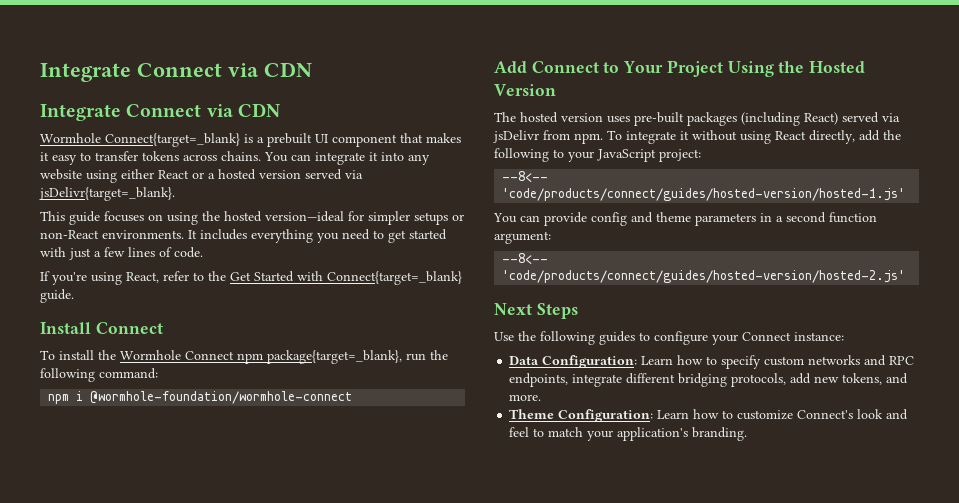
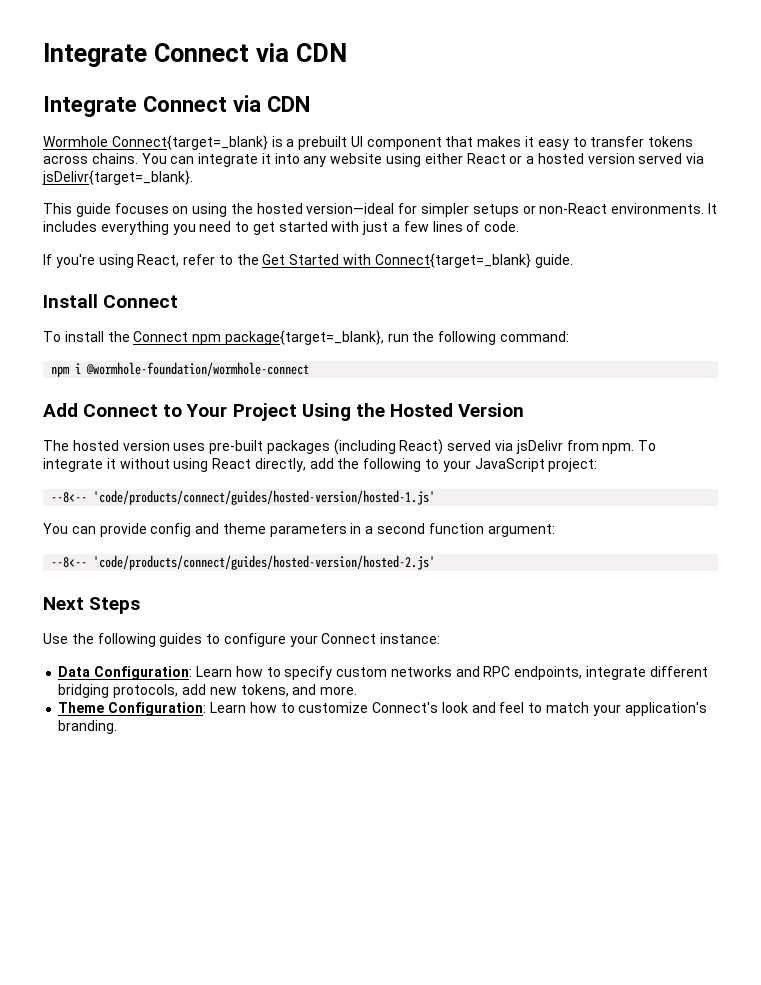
[120,350,181,360] Wormhole -> (130, 336) none

